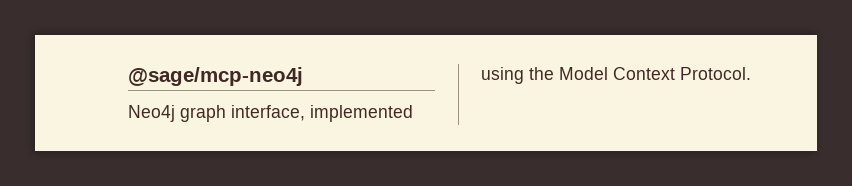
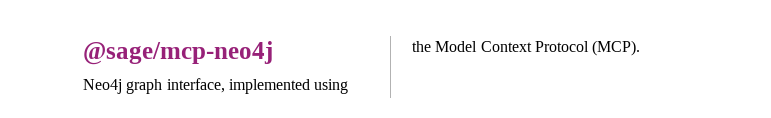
[680,67,751,80] Protocol. -> [534,40,641,56] Protocol (MCP).

